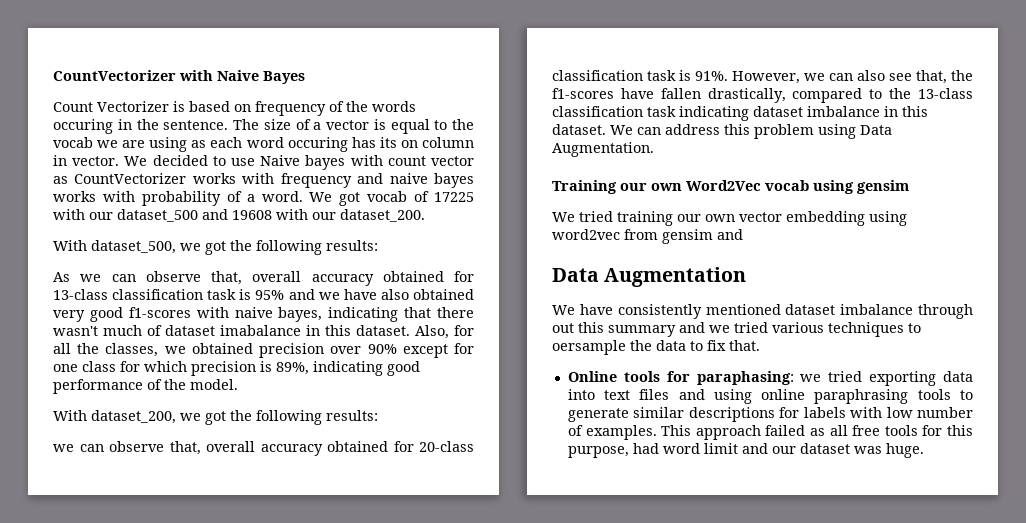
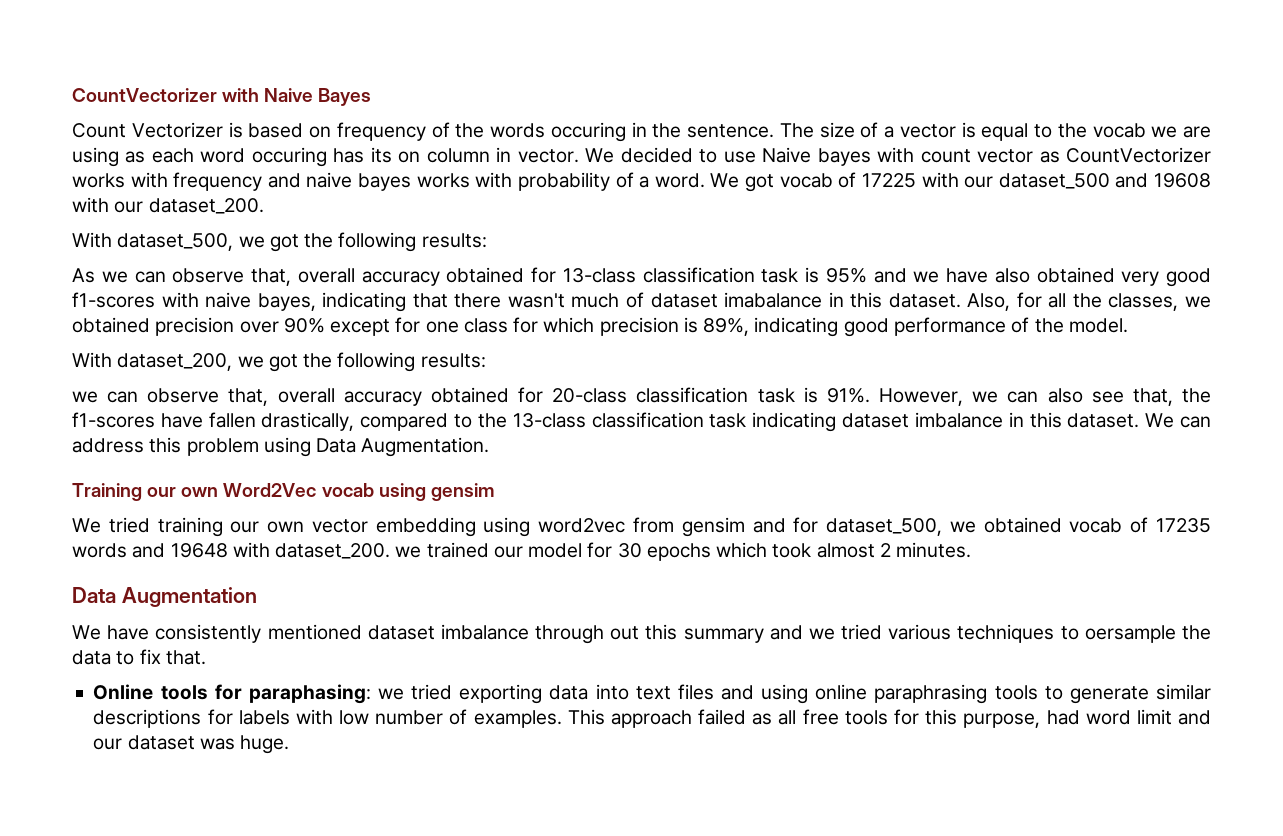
(743, 234) none -> [793,517,1212,536] [72,542,972,561] for dataset_500, we obtained vocab of 17235 words and 19648 with dataset_200. we trained our model for 30 epochs which took almost 2 minutes.

